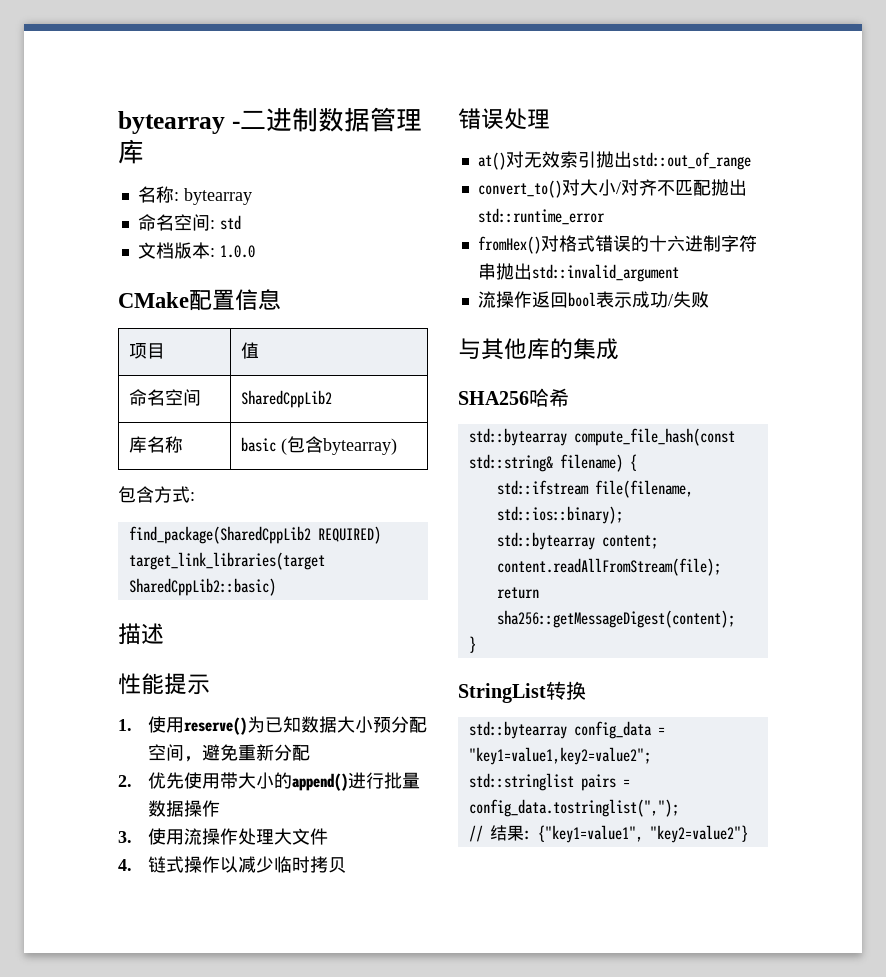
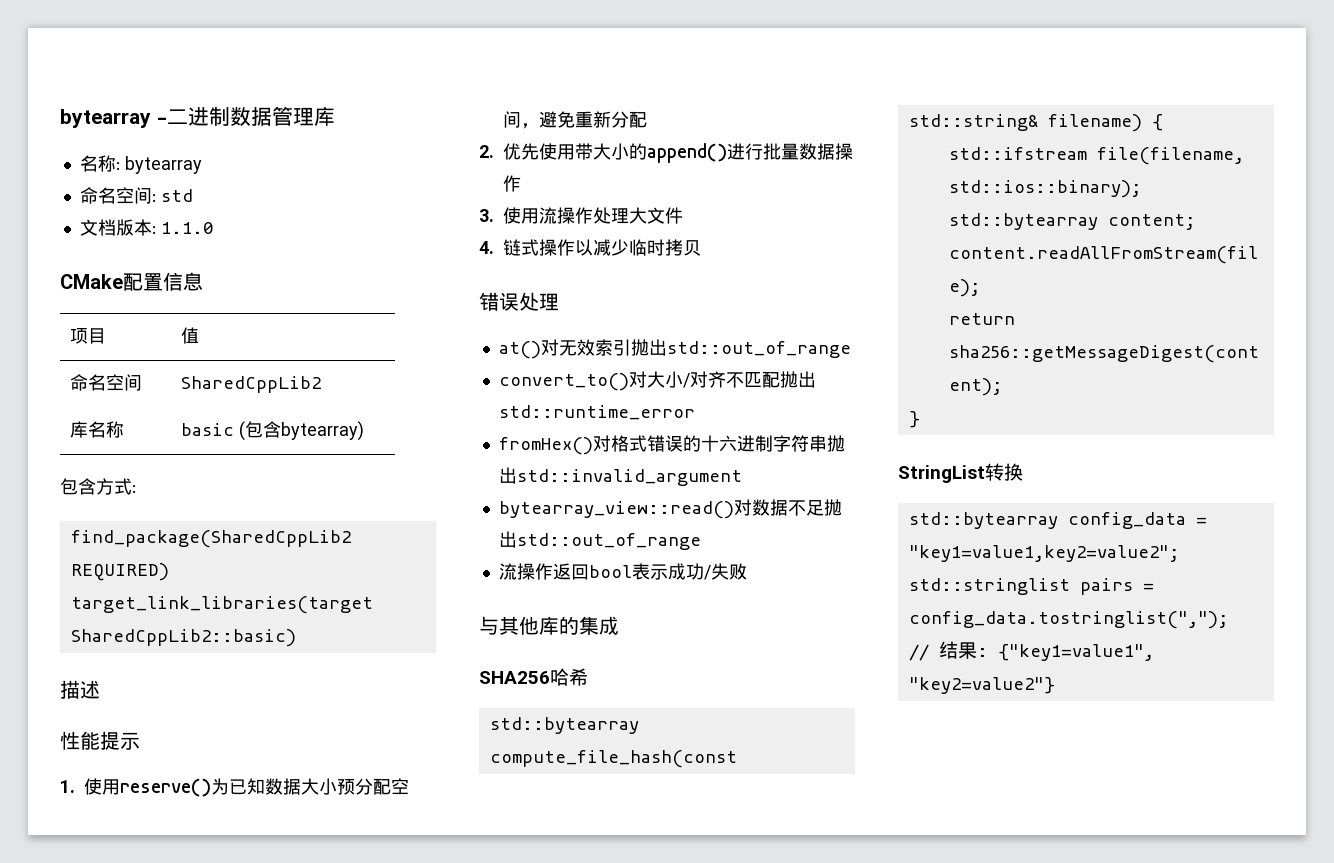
[219,245,255,258] 1.0.0 -> [160,222,213,234] 1.1.0
(679, 273) none -> [498,499,842,519] [498,531,701,550] // bytearray_view::read()对数据不足抛出std::out_of_range

